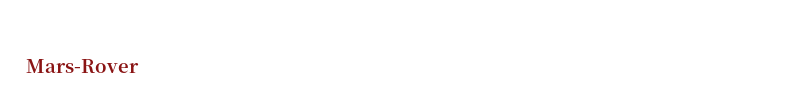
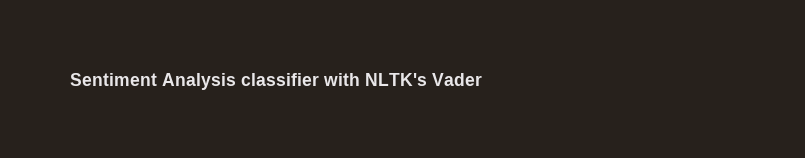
[26,59,139,73] Mars-Rover -> [70,73,482,90] Sentiment Analysis classifier with NLTK's Vader

